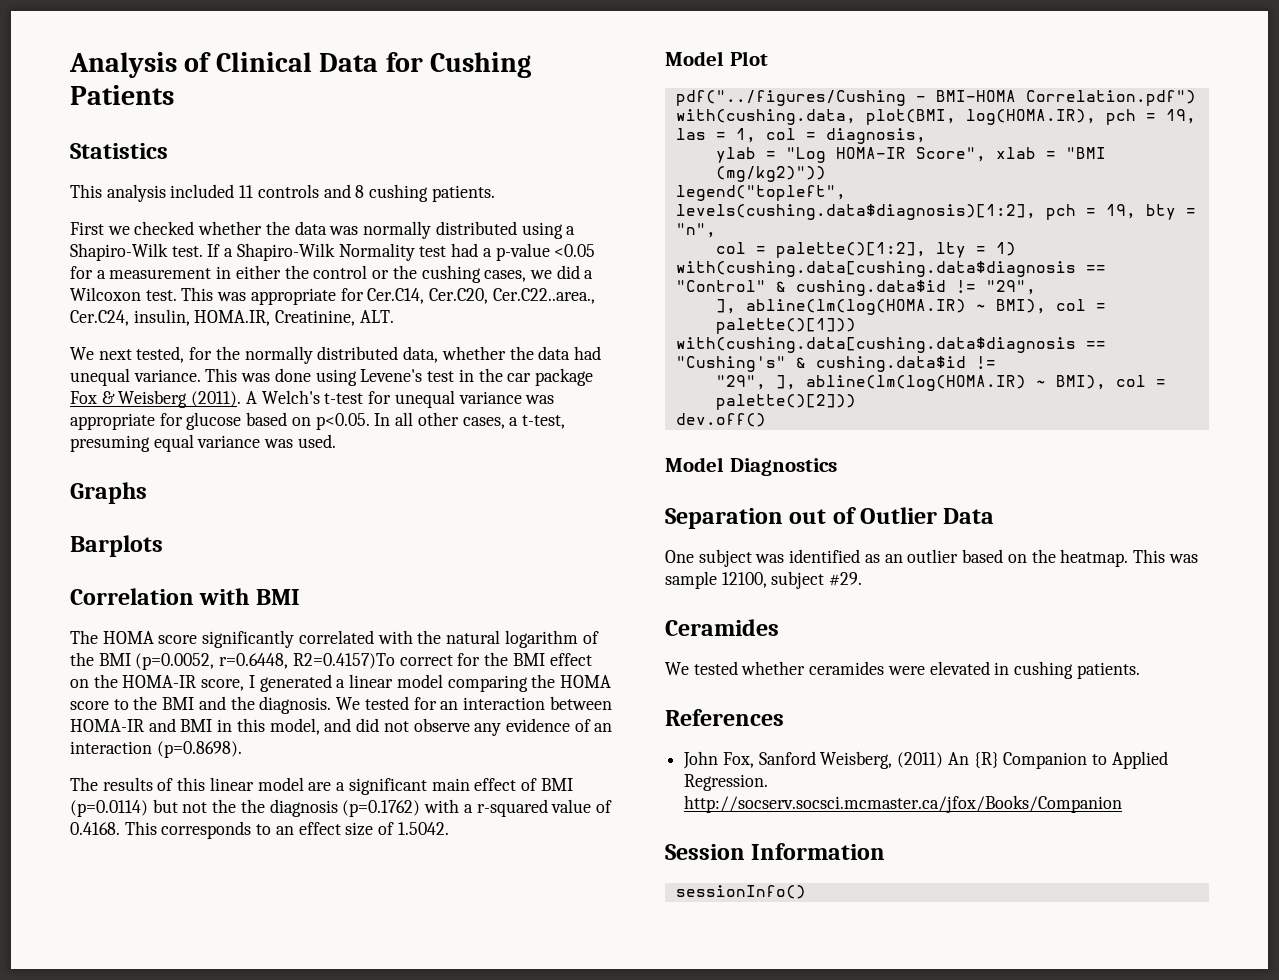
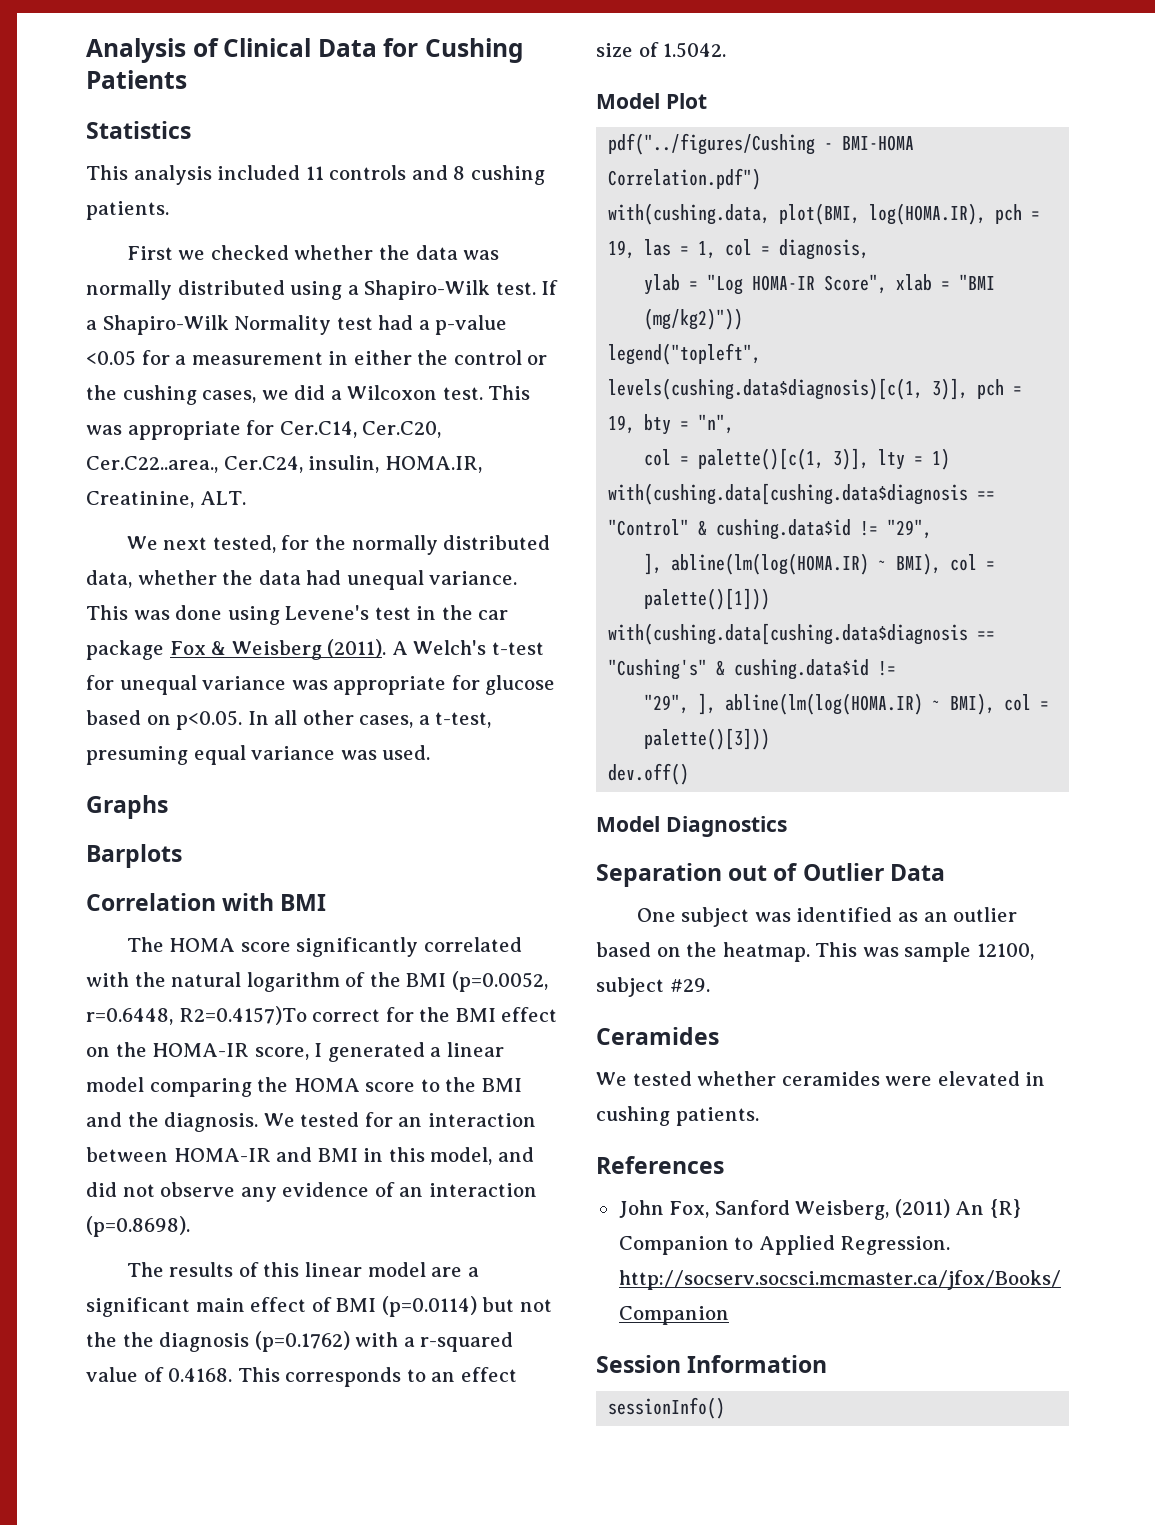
[675,204,1036,220] levels(cushing.data$diagnosis)[1:2], -> [608,378,969,400] levels(cushing.data$diagnosis)[c(1, 3)],
[775,242,926,258] palette()[1:2], -> [698,448,870,470] palette()[c(1, 3)],
[715,394,856,410] palette()[2])) -> [644,728,771,750] palette()[3]))

